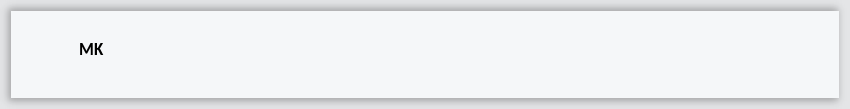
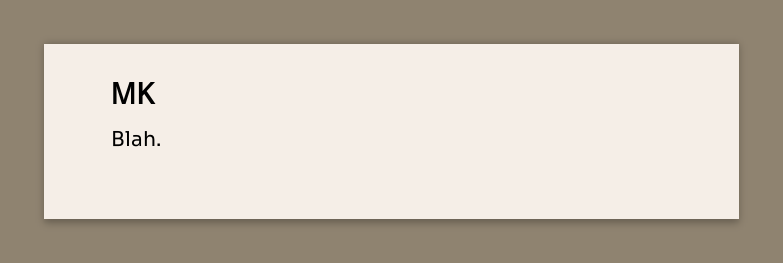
(104, 49) none -> [111,130,161,147] // Blah.

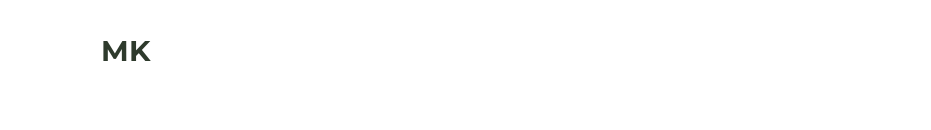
[111,130,161,147] // Blah. -> (151, 51) none

